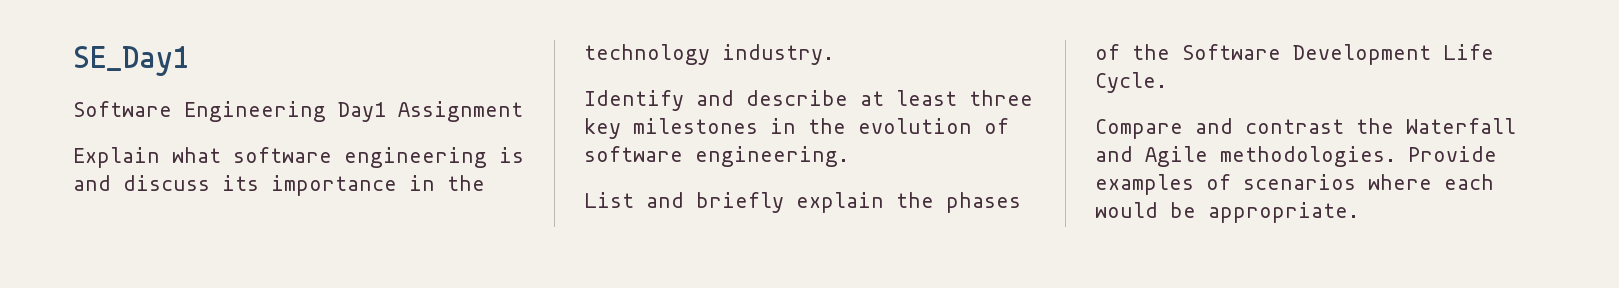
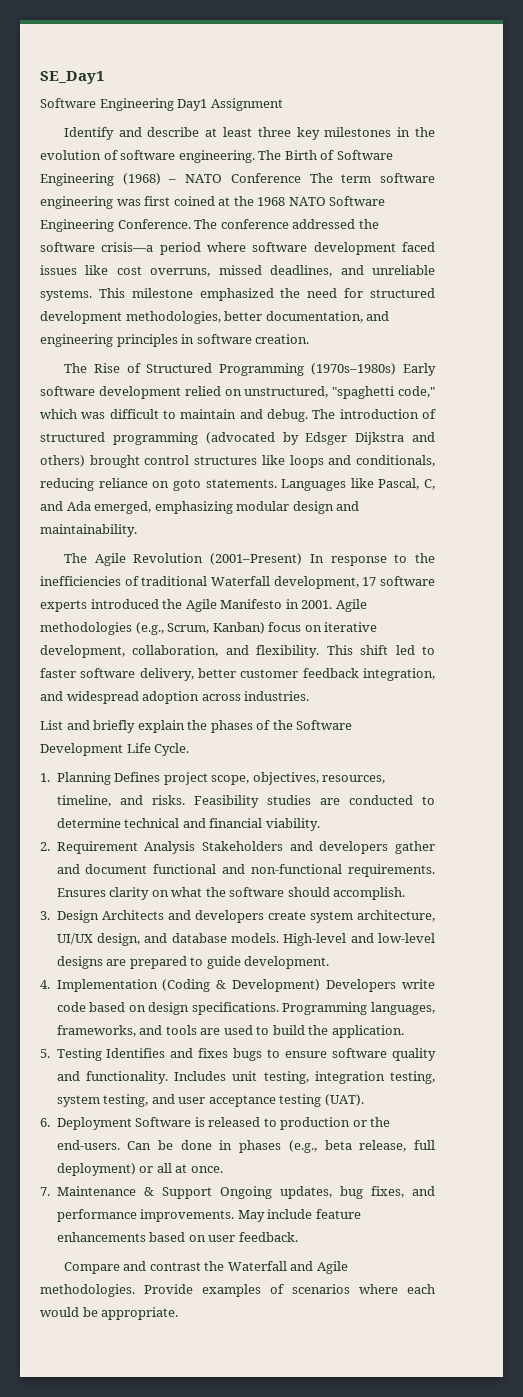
[73,147,524,168] [73,175,485,196] [584,44,834,65] // Explain what software engineering is and discuss its importance in the technology industry. -> (283, 104) none
(849, 156) none -> [258,150,393,160] [40,173,436,186] [40,196,386,209] [40,219,379,232] [40,242,435,255] [40,265,436,277] [40,288,435,301] [40,311,390,324] [40,334,310,347] [63,363,436,376] [40,386,435,399] [40,409,436,422] [40,432,435,445] [40,455,436,468] [40,478,435,491] [40,501,360,514] [40,524,137,537] [63,553,436,566] [40,576,435,589] [40,599,367,612] [40,622,378,635] [40,645,436,658] [40,668,435,681] [40,691,310,704] The Birth of Software Engineering (1968) – NATO Conference The term software engineering was first coined at the 1968 NATO Software Engineering Conference. The conference addressed the software crisis—a period where software development faced issues like cost overruns, missed deadlines, and unreliable systems. This milestone emphasized the need for structured development methodologies, better documentation, and engineering principles in software creation. // The Rise of Structured Programming (1970s–1980s) Early software development relied on unstructured, "spaghetti code," which was difficult to maintain and debug. The introduction of structured programming (advocated by Edsger Dijkstra and others) brought control structures like loops and conditionals, reducing reliance on goto statements. Languages like Pascal, C, and Ada emerged, emphasizing modular design and maintainability. // The Agile Revolution (2001–Present) In response to the inefficiencies of traditional Waterfall development, 17 software experts introduced the Agile Manifesto in 2001. Agile methodologies (e.g., Scrum, Kanban) focus on iterative development, collaboration, and flexibility. This shift led to faster software delivery, better customer feedback integration, and widespread adoption across industries.
(1167, 82) none -> [40,772,386,785] [56,795,435,808] [56,818,320,831] [40,841,435,854] [56,864,435,877] [56,887,406,900] [40,910,435,923] [56,933,435,946] [56,956,330,969] [40,979,435,992] [56,1002,435,1015] [56,1025,404,1038] [40,1048,436,1061] [56,1071,435,1084] [56,1094,364,1107] [40,1117,391,1130] [56,1140,436,1153] [56,1163,223,1176] [40,1186,435,1199] [56,1209,361,1222] [56,1232,298,1242] // 1. Planning Defines project scope, objectives, resources, timeline, and risks. Feasibility studies are conducted to determine technical and financial viability. // 2. Requirement Analysis Stakeholders and developers gather and document functional and non-functional requirements. Ensures clarity on what the software should accomplish. // 3. Design Architects and developers create system architecture, UI/UX design, and database models. High-level and low-level designs are prepared to guide development. // 4. Implementation (Coding & Development) Developers write code based on design specifications. Programming languages, frameworks, and tools are used to build the application. // 5. Testing Identifies and fixes bugs to ensure software quality and functionality. Includes unit testing, integration testing, system testing, and user acceptance testing (UAT). // 6. Deployment Software is released to production or the end-users. Can be done in phases (e.g., beta release, full deployment) or all at once. // 7. Maintenance & Support Ongoing updates, bug fixes, and performance improvements. May include feature enhancements based on user feedback.

